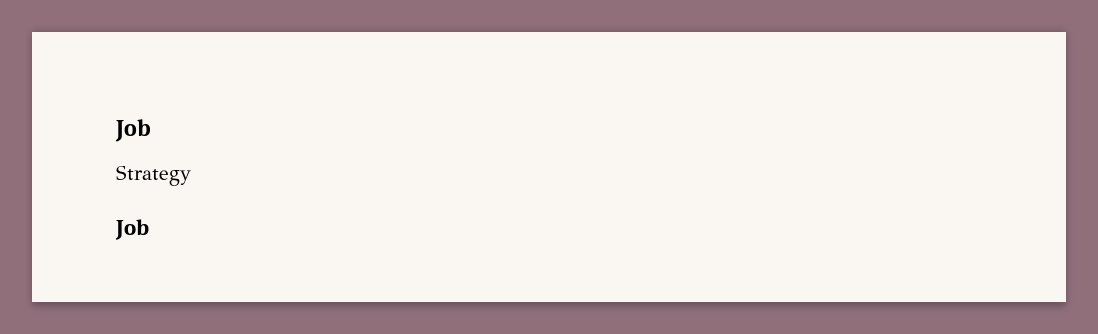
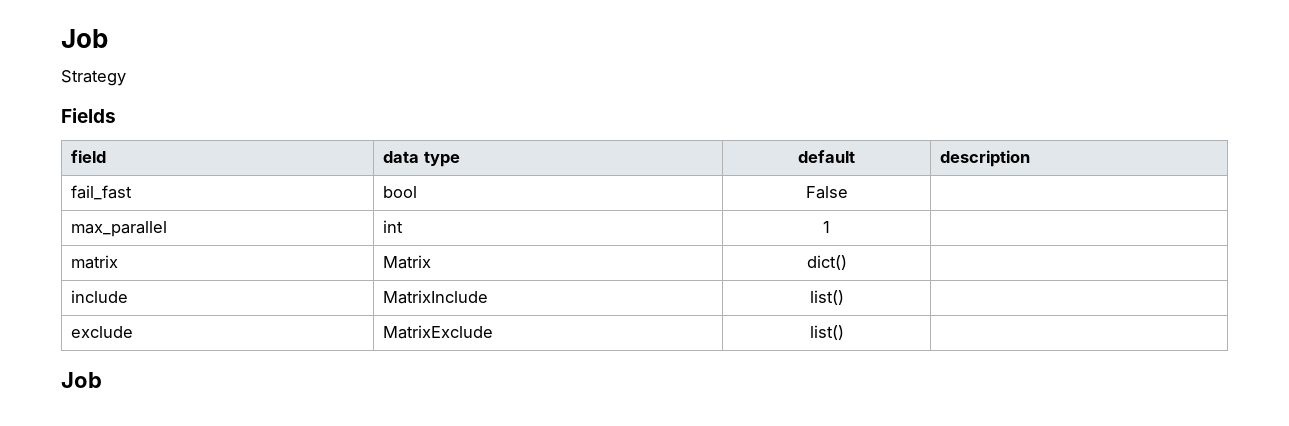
(191, 175) none -> [61,108,116,123] [71,150,107,163] [383,151,460,167] [798,150,855,163] [940,150,1031,167] [71,185,133,200] [383,186,418,198] [805,186,848,199] [71,221,168,237] [383,220,404,233] [823,221,830,233] [71,255,119,269] [383,255,432,269] [806,255,847,270] [71,290,129,303] [383,290,489,304] [809,290,844,305] [71,326,134,338] [383,325,494,339] [809,325,844,340] // Fields // field | data type | default | description // fail_fast | bool | False | // max_parallel | int | 1 | // matrix | Matrix | dict() | // include | MatrixInclude | list() | // exclude | MatrixExclude | list() |

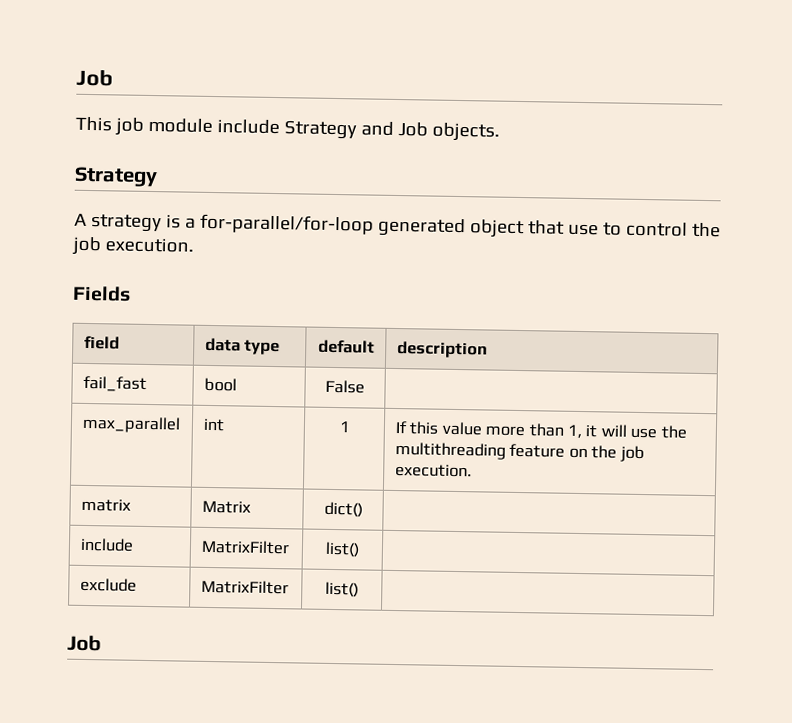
[61,70,126,86] Strategy -> [75,116,500,142] [74,166,158,188] [74,213,721,239] [72,236,194,256] This job module include Strategy and Job objects. // Strategy // A strategy is a for-parallel/for-loop generated object that use to control the job execution.
(830, 227) none -> [394,420,687,439] [394,441,645,463] [394,463,472,478] If this value more than 1, it will use the multithreading feature on the job execution.
[383,290,489,304] MatrixInclude -> [200,539,290,555] MatrixFilter
[383,325,494,339] MatrixExclude -> [200,579,289,595] MatrixFilter

